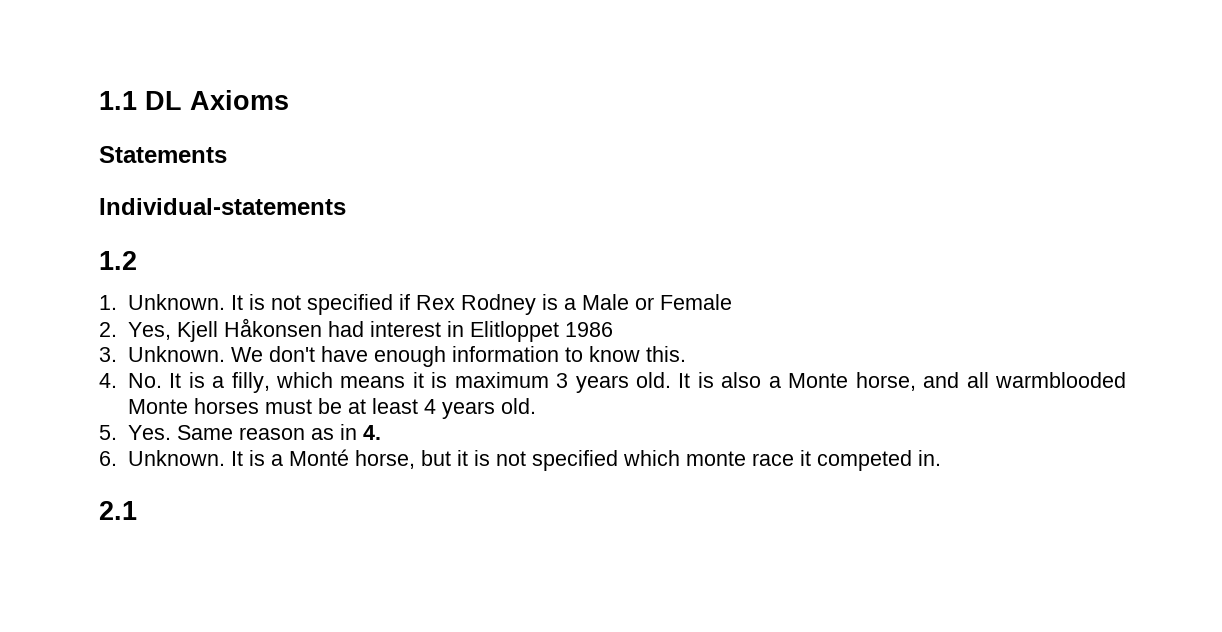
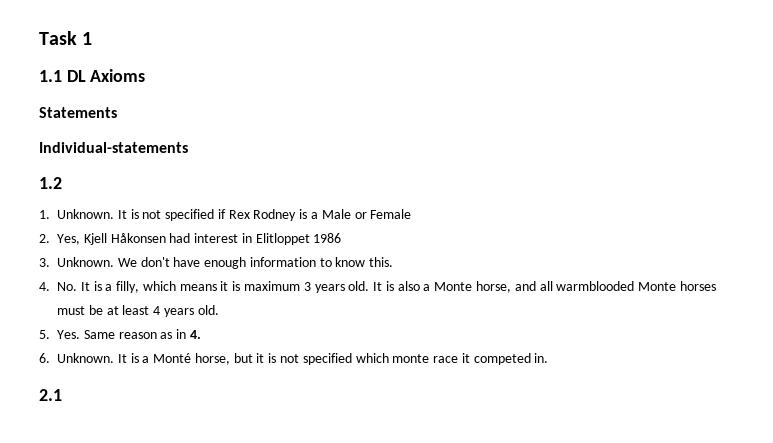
(99, 100) none -> [39,31,93,45] Task 1 //

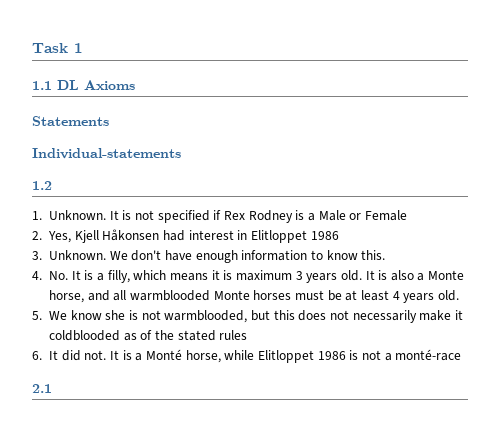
[57,329,201,339] [39,353,114,363] Yes. Same reason as in 4. // 6. Unknown. -> [49,310,463,323] [49,330,248,341] [32,350,107,361] We know she is not warmblooded, but this does not necessarily make it coldblooded as of the stated rules // 6. It did not.
[233,353,549,365] but it is not specified which monte race it competed in. -> [224,349,462,363] while Elitloppet 1986 is not a monté-race

